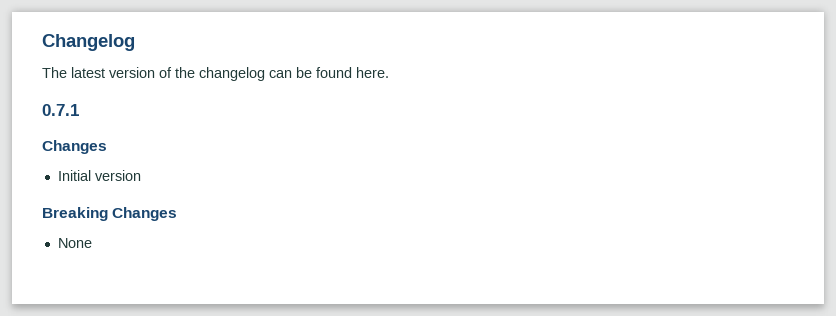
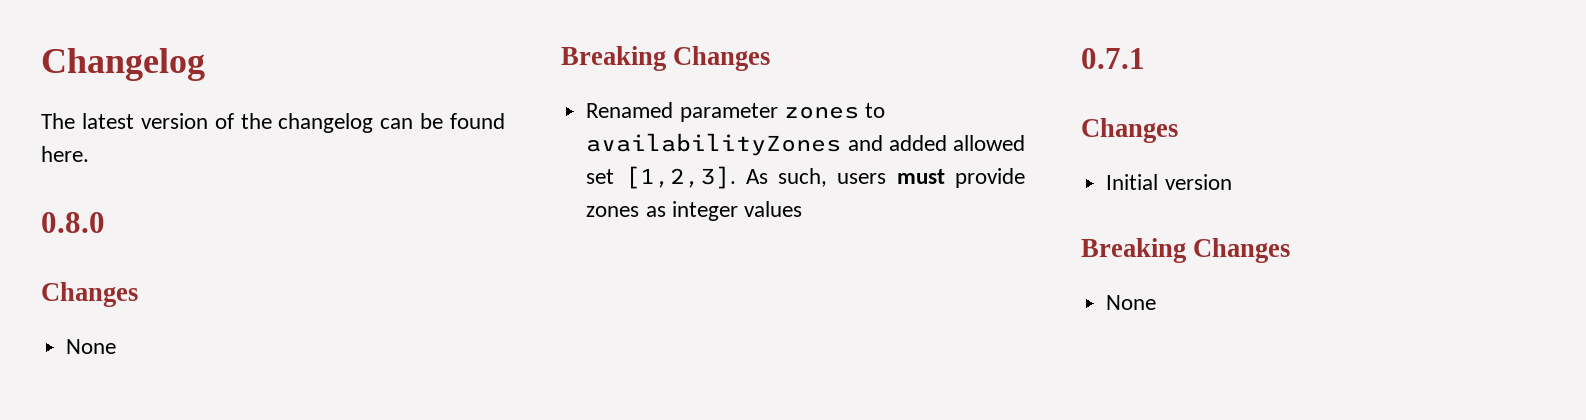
(389, 72) none -> [41,212,105,233] [41,282,138,307] [66,339,117,354] [561,46,771,71] [586,102,885,122] [586,133,1025,156] [586,166,1025,189] [586,201,802,221] // 0.8.0 // Changes // None // Breaking Changes // Renamed parameter zones to availabilityZones and added allowed set [1,2,3]. As such, users must provide zones as integer values

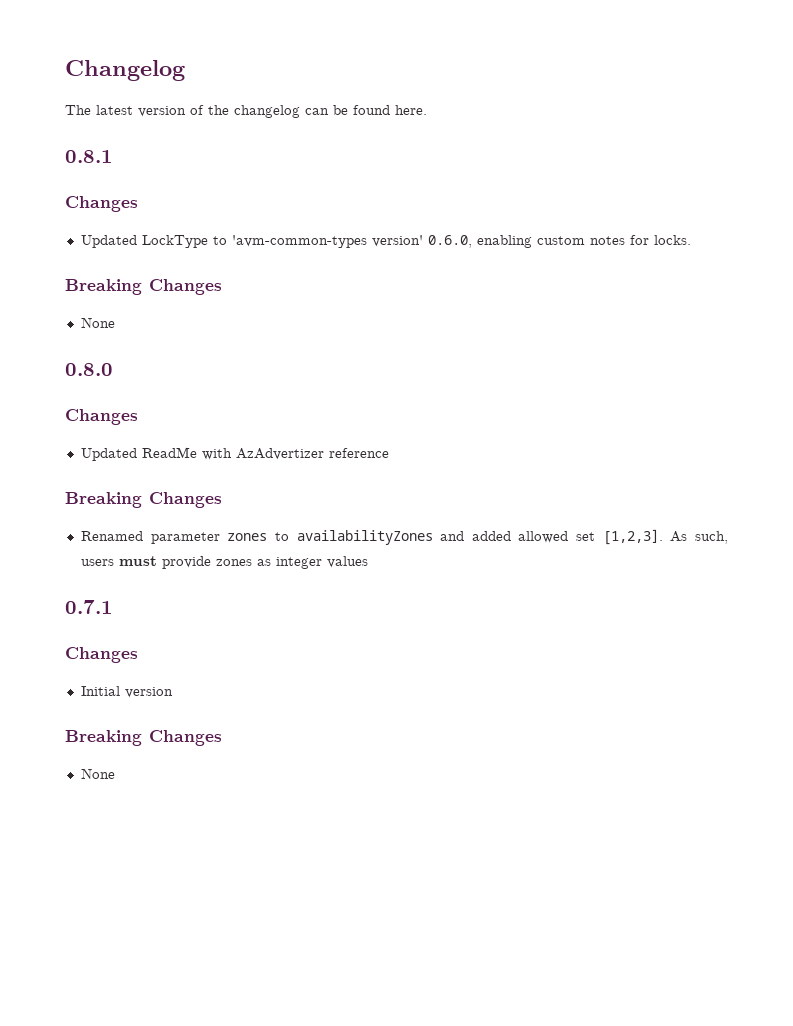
[41,212,105,233] [41,282,138,307] [66,339,117,354] 0.8.0 // Changes // None -> [65,150,113,163] [65,196,138,212] [80,235,691,248] [65,279,222,295] [80,317,115,328] [65,363,113,376] [65,409,138,425] [80,447,389,461] 0.8.1 // Changes // Updated LockType to 'avm-common-types version' 0.6.0, enabling custom notes for locks. // Breaking Changes // None // 0.8.0 // Changes // Updated ReadMe with AzAdvertizer reference

